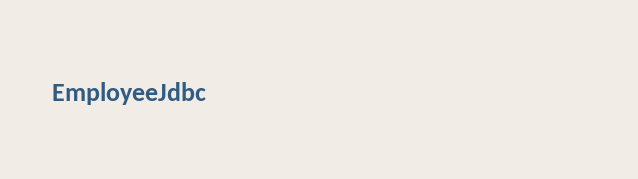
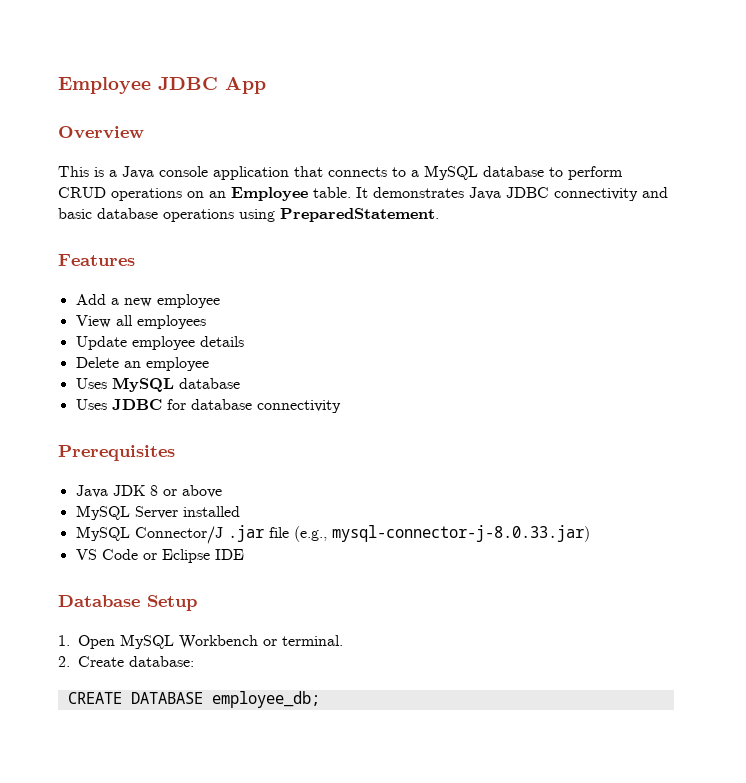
[52,82,206,105] EmployeeJdbc -> [58,77,266,94] [58,126,144,139] [58,165,623,180] [58,187,668,201] [58,208,439,222] [58,254,135,266] [75,294,220,308] [75,315,206,329] [75,336,244,350] [75,357,209,371] [75,377,240,392] [75,399,341,413] [58,445,175,461] [75,485,222,498] [75,505,240,520] [75,525,590,544] [75,549,244,563] [58,595,197,611] [58,634,344,649] [58,656,195,667] [67,691,320,708] Employee JDBC App // Overview // This is a Java console application that connects to a MySQL database to perform CRUD operations on an Employee table. It demonstrates Java JDBC connectivity and basic database operations using PreparedStatement. // Features // Add a new employee // View all employees // Update employee details // Delete an employee // Uses MySQL database // Uses JDBC for database connectivity // Prerequisites // Java JDK 8 or above // MySQL Server installed // MySQL Connector/J .jar file (e.g., mysql-connector-j-8.0.33.jar) // VS Code or Eclipse IDE // Database Setup // 1. Open MySQL Workbench or terminal. // 2. Create database: // CREATE DATABASE employee_db;

